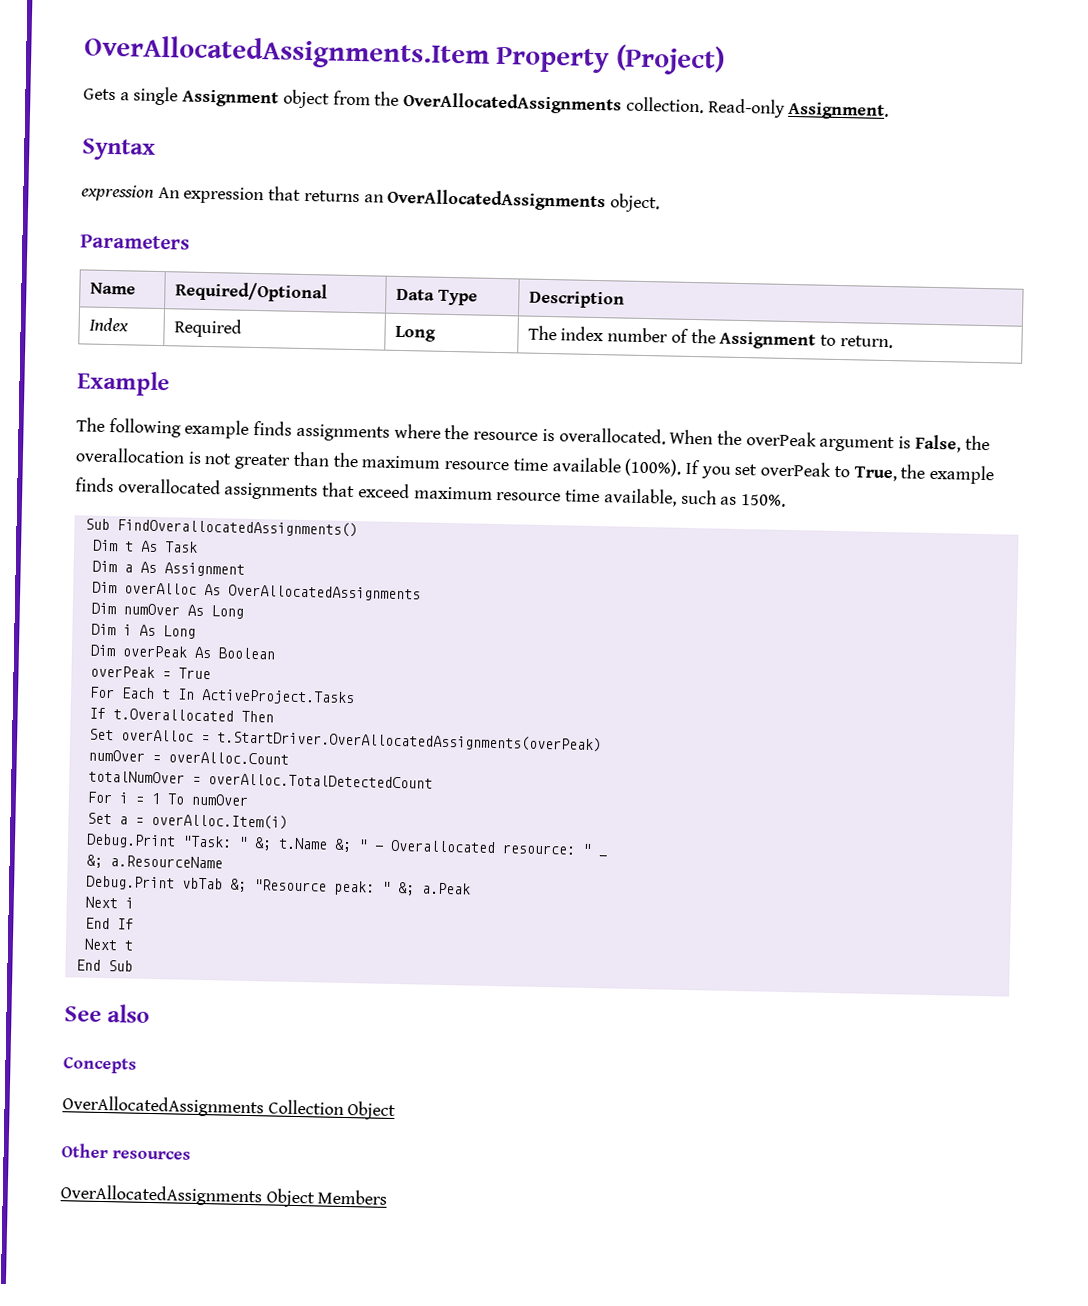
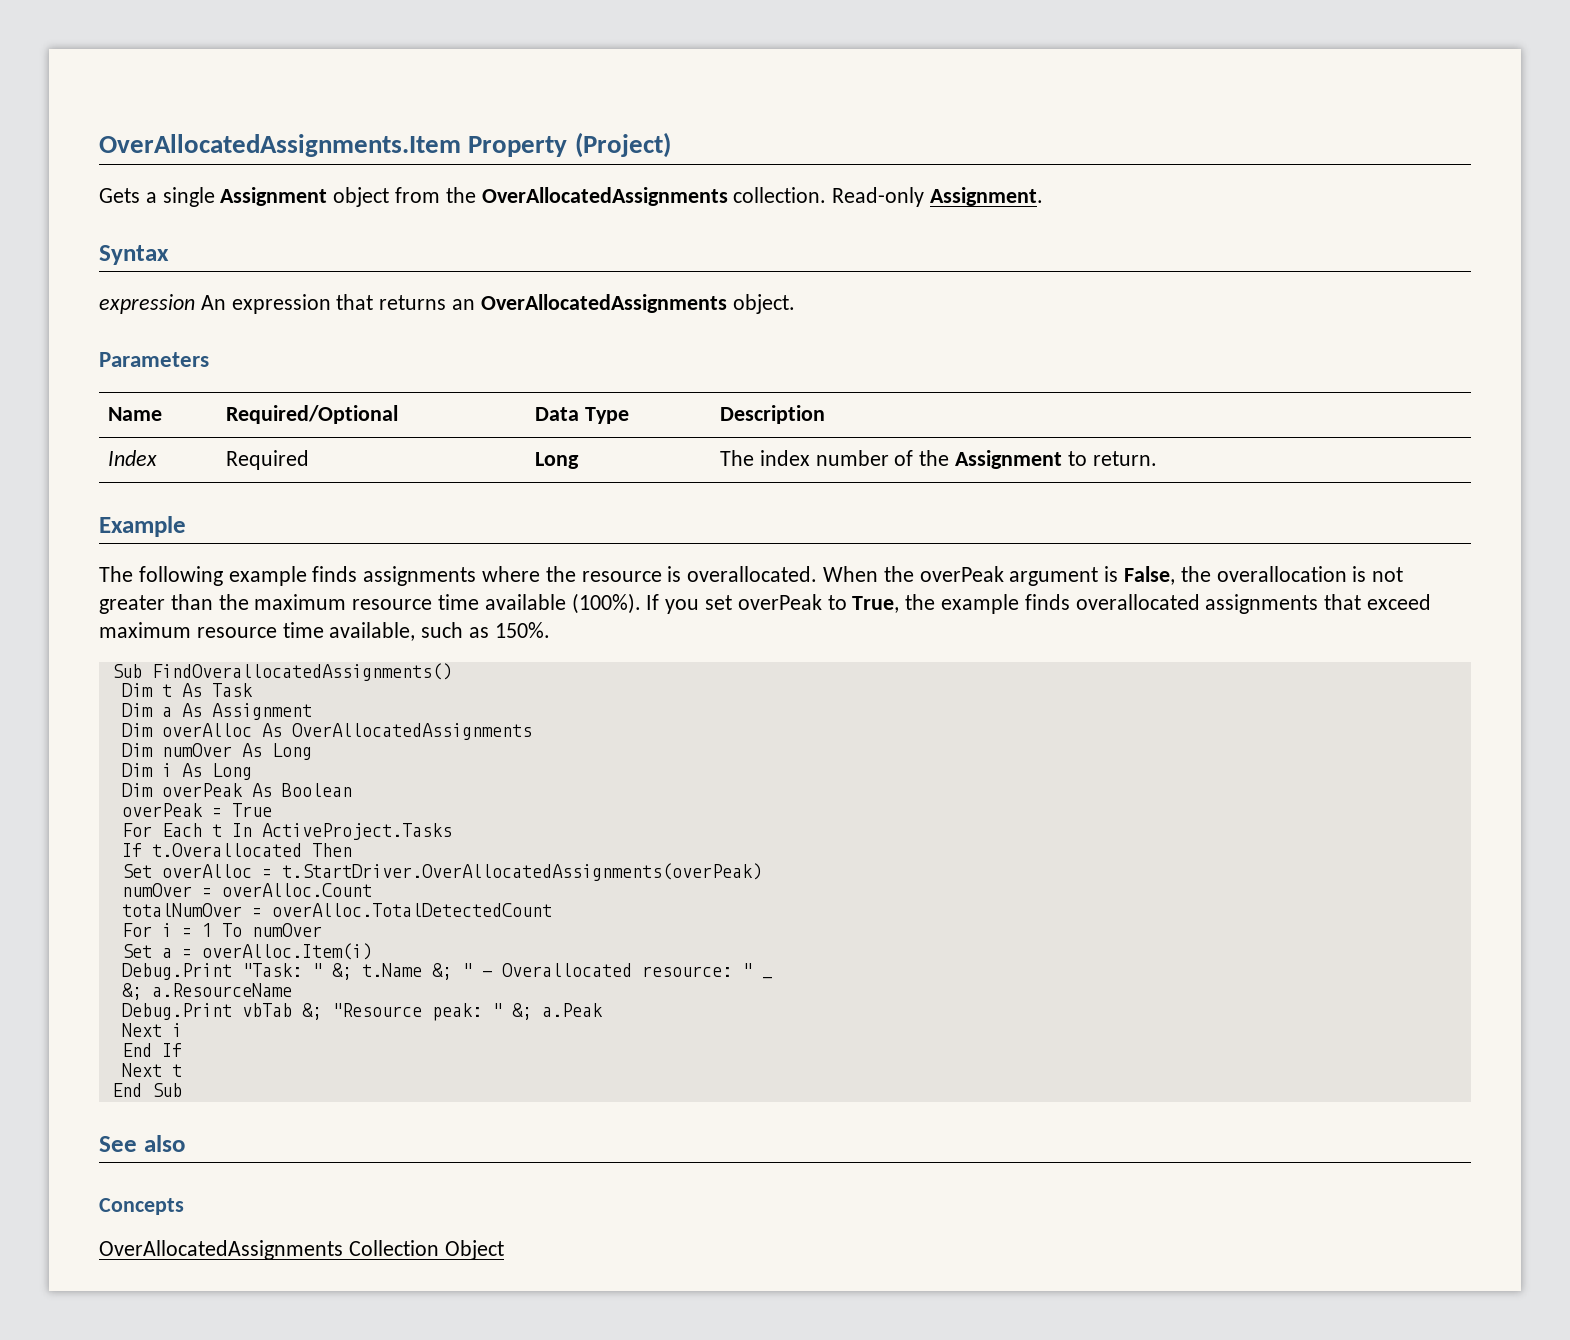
[61,1143,191,1160] [60,1184,388,1208] // Other resources // OverAllocatedAssignments Object Members -> (504, 1250) none

